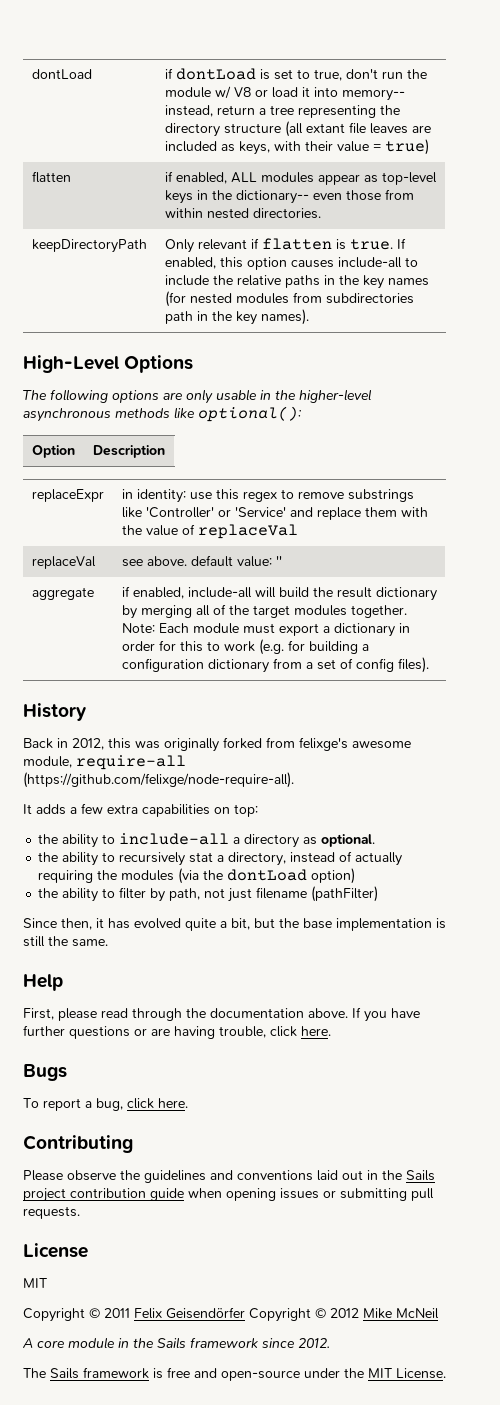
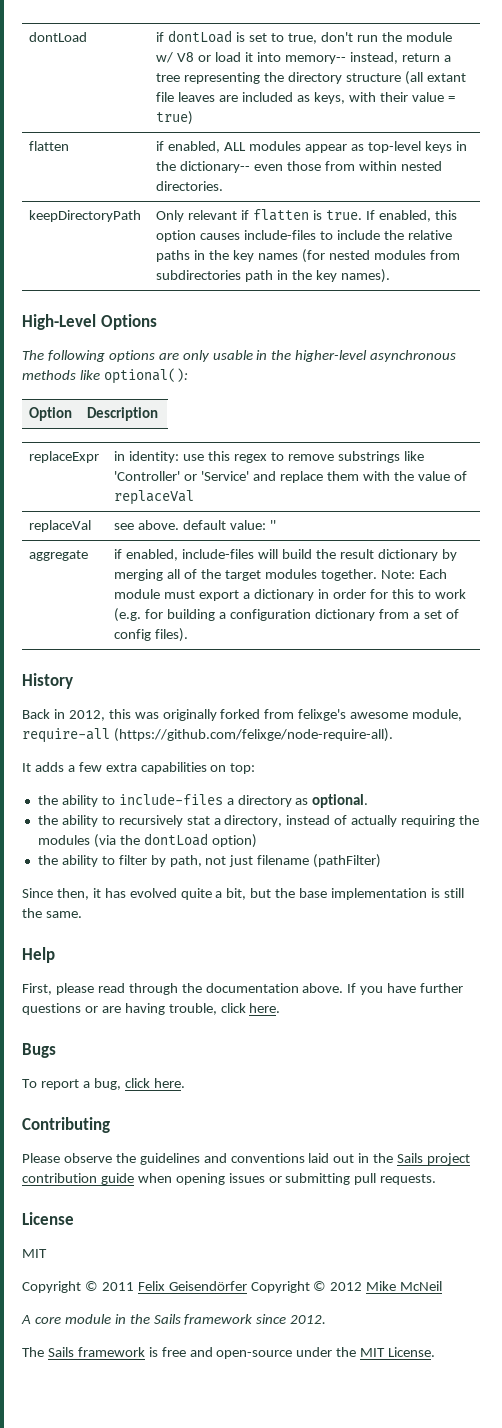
[337,257,402,268] include-all -> [244,230,317,240] include-files
[187,587,252,598] include-all -> [182,549,255,559] include-files
[119,833,230,845] include-all -> [118,793,223,805] include-files

